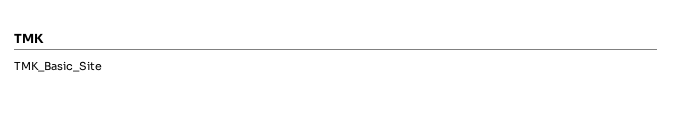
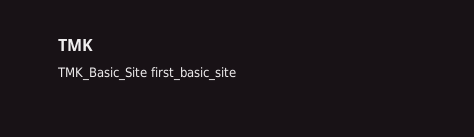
(102, 66) none -> [151,67,236,81] first_basic_site

